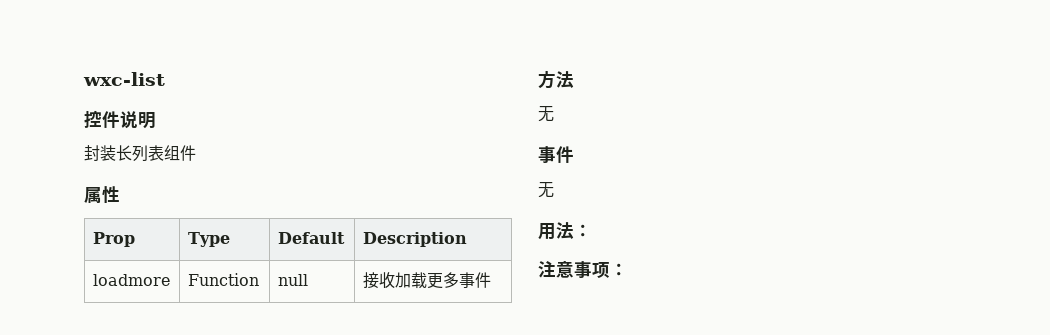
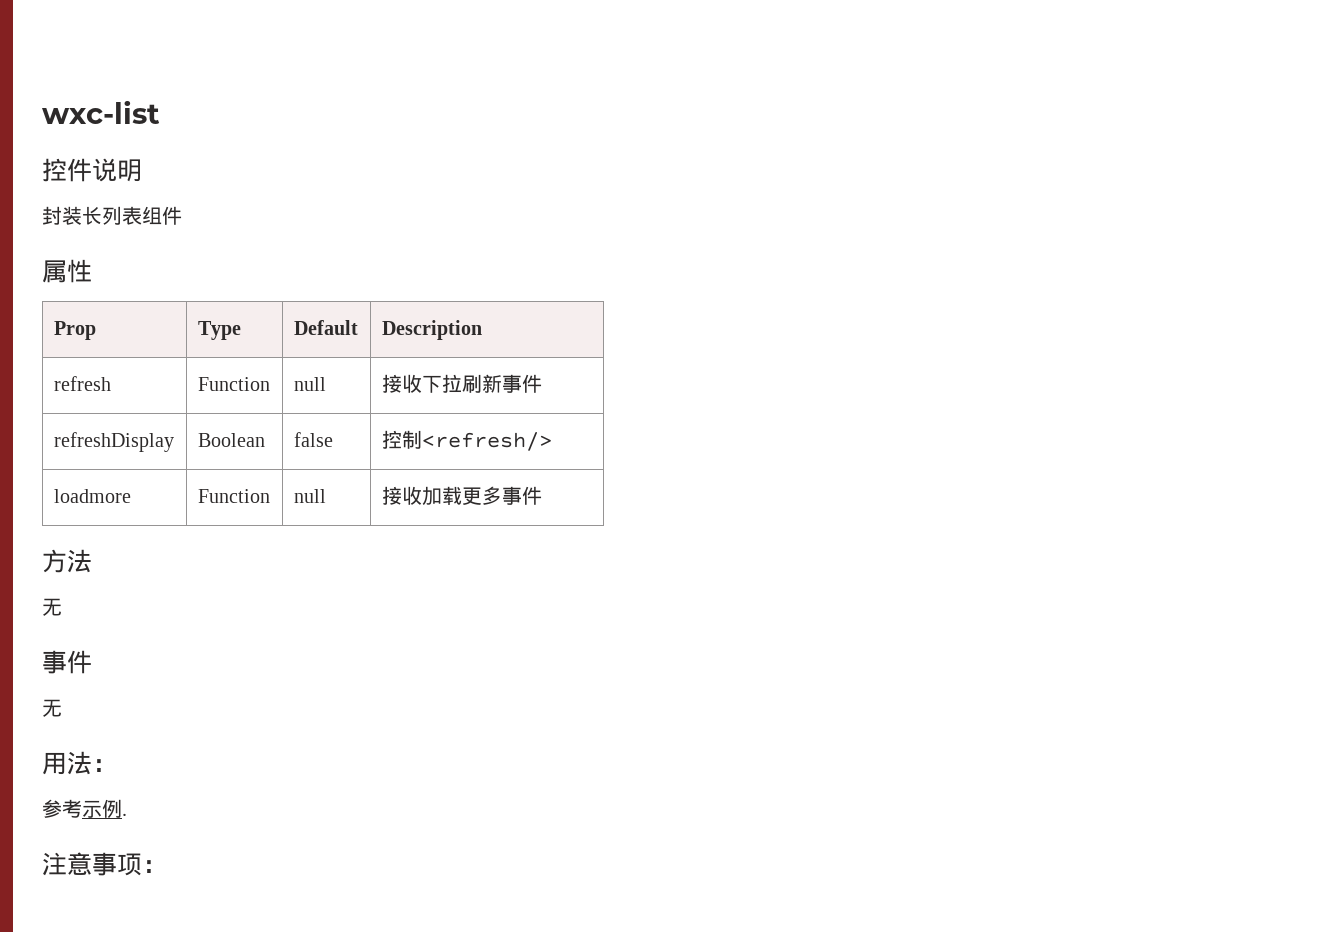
(467, 239) none -> [53,376,111,391] [197,377,270,391] [293,377,326,391] [381,374,542,393] [53,432,174,452] [197,433,265,447] [293,432,333,447] [381,430,552,451] // refresh | Function | null | 接收下拉刷新事件 // refreshDisplay | Boolean | false | 控制<refresh/>
(592, 230) none -> [42,799,127,818] // 参考示例.

